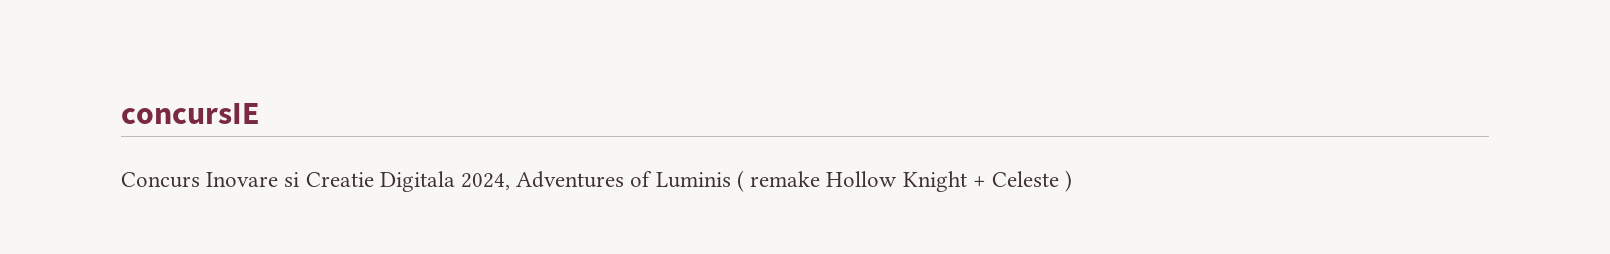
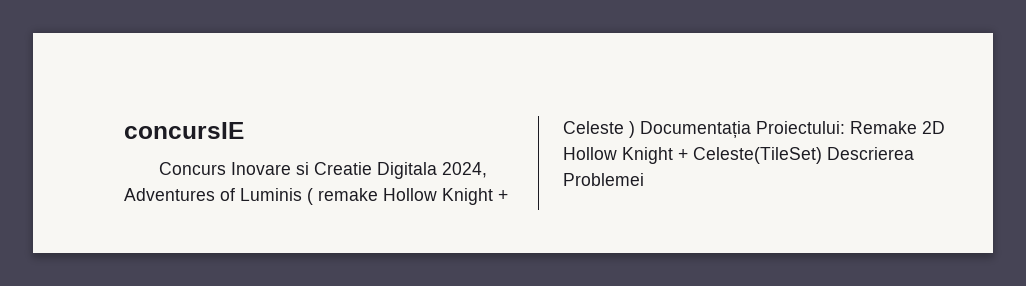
(1073, 181) none -> [640,121,945,138] [563,147,914,164] [563,173,644,186] Documentația Proiectului: Remake 2D Hollow Knight + Celeste(TileSet) Descrierea Problemei

